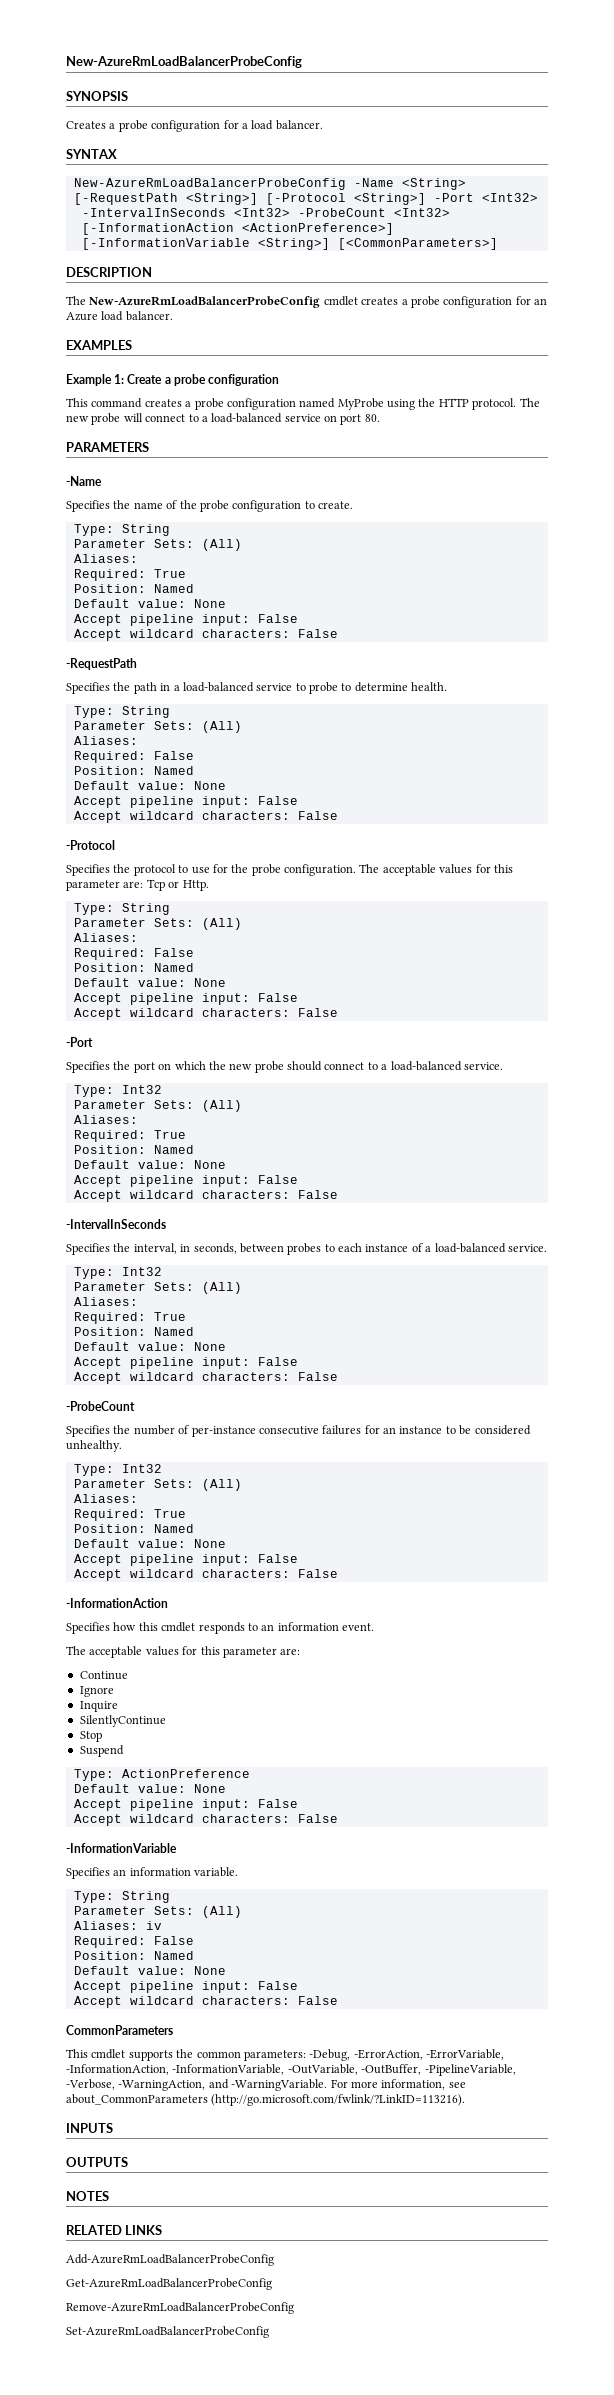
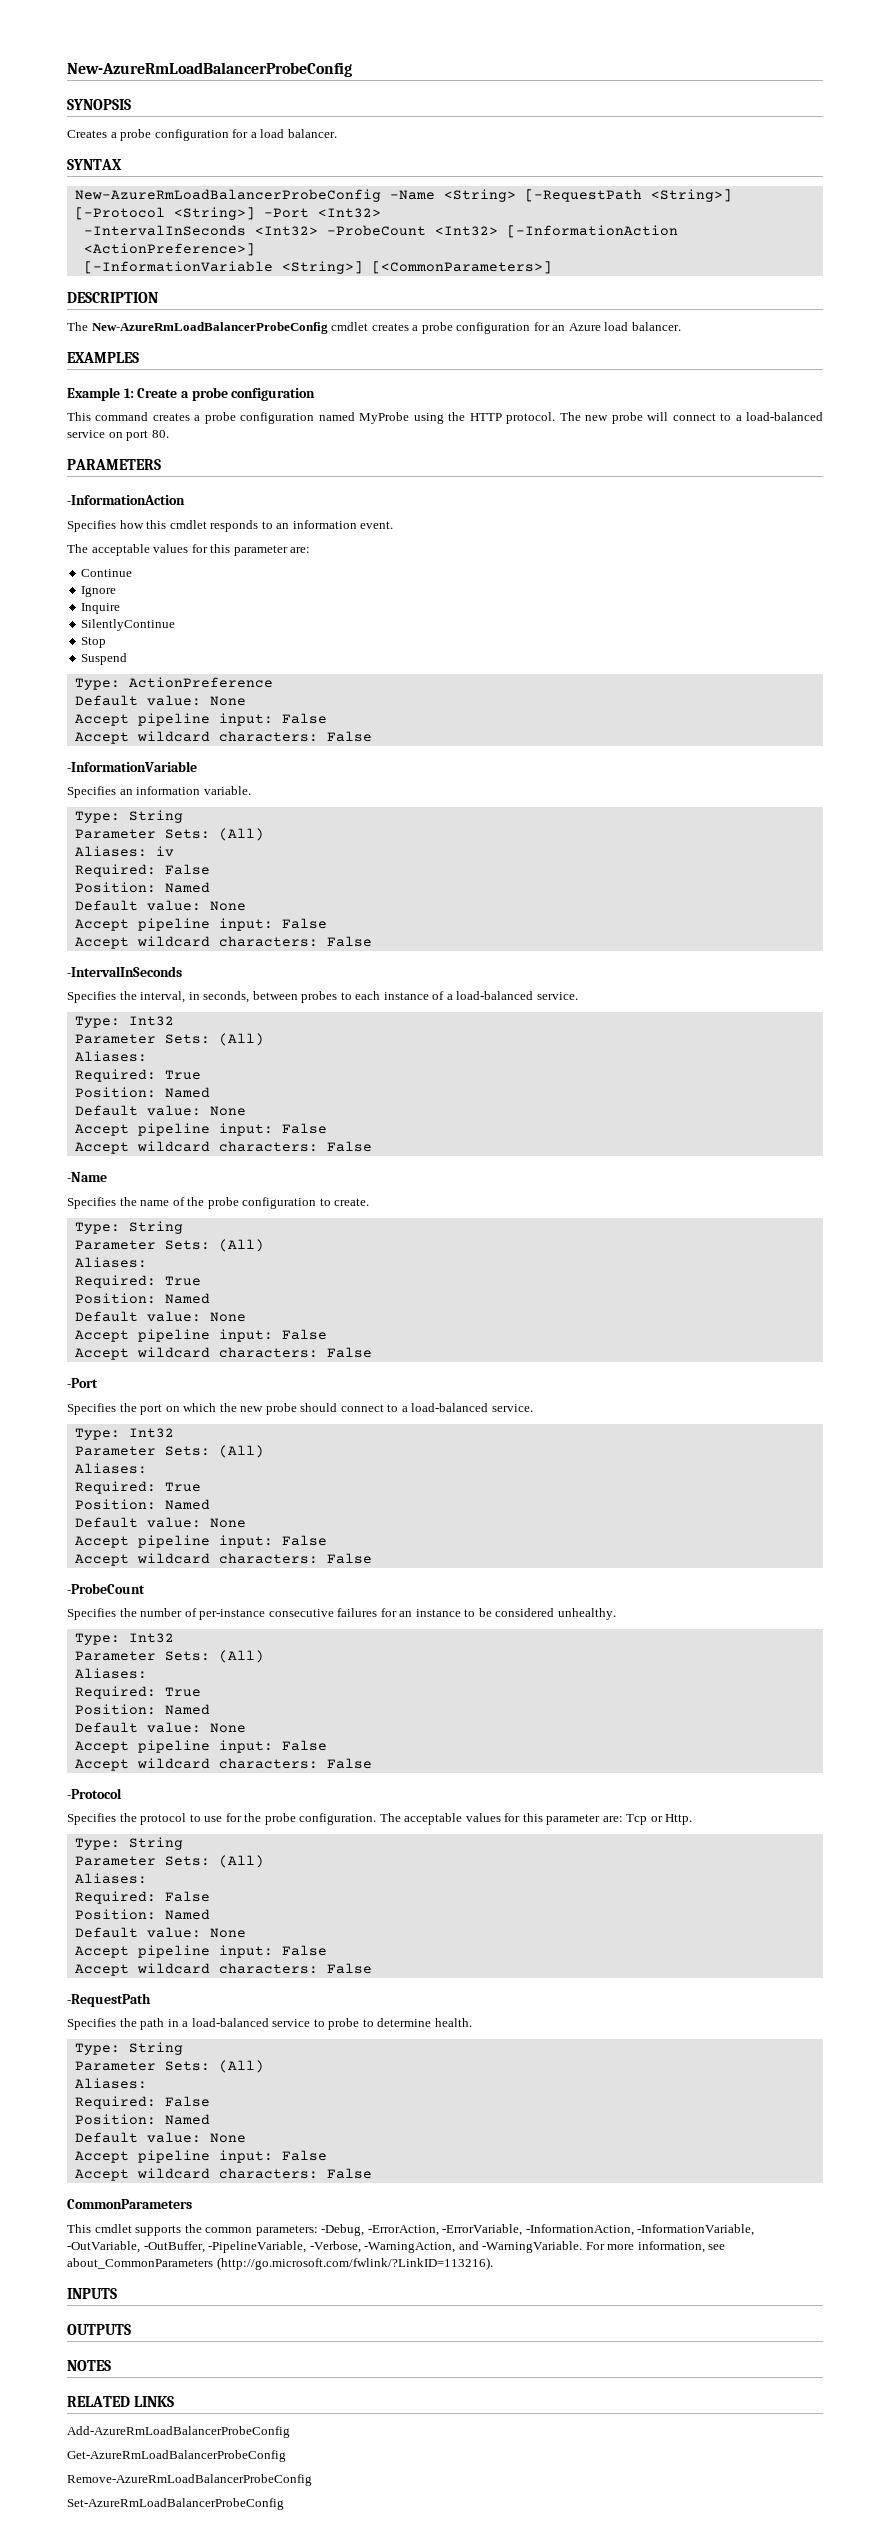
[66,476,102,486] [66,500,353,512] [73,524,170,536] [73,539,242,551] [73,554,138,563] [73,569,186,581] [73,584,194,593] [73,599,226,608] [73,614,298,626] [73,629,338,641] [66,658,137,670] [66,682,448,694] [73,706,170,718] [73,721,242,733] [73,736,138,745] [73,751,194,763] [73,766,194,775] [73,781,226,790] [73,796,298,808] [73,811,338,823] [66,840,115,850] [66,864,513,876] [66,879,209,891] [73,903,170,915] [73,918,242,930] [73,933,138,942] [73,948,194,960] [73,963,194,972] [73,978,226,987] [73,993,298,1005] [73,1008,338,1020] [66,1037,93,1047] [66,1061,503,1073] [73,1085,162,1097] [73,1100,242,1112] [73,1115,138,1124] [73,1130,186,1142] [73,1145,194,1154] [73,1160,226,1169] [73,1175,298,1187] [73,1190,338,1202] [66,1219,166,1229] [66,1243,547,1255] [73,1267,162,1279] [73,1282,242,1294] [73,1297,138,1306] [73,1312,186,1324] [73,1327,194,1336] [73,1342,226,1351] [73,1357,298,1369] [73,1372,338,1384] [66,1401,135,1411] [66,1425,531,1437] [66,1440,122,1452] [73,1464,162,1476] [73,1479,242,1491] [73,1494,138,1503] [73,1509,186,1521] [73,1524,194,1533] [73,1539,226,1548] [73,1554,298,1566] [73,1569,338,1581] // -Name // Specifies the name of the probe configuration to create. // Type: String // Parameter Sets: (All) // Aliases: // Required: True // Position: Named // Default value: None // Accept pipeline input: False // Accept wildcard characters: False // -RequestPath // Specifies the path in a load-balanced service to probe to determine health. // Type: String // Parameter Sets: (All) // Aliases: // Required: False // Position: Named // Default value: None // Accept pipeline input: False // Accept wildcard characters: False // -Protocol // Specifies the protocol to use for the probe configuration. The acceptable values for this parameter are: Tcp or Http. // Type: String // Parameter Sets: (All) // Aliases: // Required: False // Position: Named // Default value: None // Accept pipeline input: False // Accept wildcard characters: False // -Port // Specifies the port on which the new probe should connect to a load-balanced service. // Type: Int32 // Parameter Sets: (All) // Aliases: // Required: True // Position: Named // Default value: None // Accept pipeline input: False // Accept wildcard characters: False // -IntervalInSeconds // Specifies the interval, in seconds, between probes to each instance of a load-balanced service. // Type: Int32 // Parameter Sets: (All) // Aliases: // Required: True // Position: Named // Default value: None // Accept pipeline input: False // Accept wildcard characters: False // -ProbeCount // Specifies the number of per-instance consecutive failures for an instance to be considered unhealthy. // Type: Int32 // Parameter Sets: (All) // Aliases: // Required: True // Position: Named // Default value: None // Accept pipeline input: False // Accept wildcard characters: False -> (161, 464) none
(338, 2000) none -> [67,966,182,977] [67,991,578,1003] [74,1016,174,1028] [74,1033,264,1046] [74,1051,147,1062] [74,1069,201,1082] [74,1087,210,1098] [74,1105,246,1116] [74,1123,327,1136] [74,1141,372,1154] [67,1172,107,1182] [67,1197,370,1209] [74,1221,183,1234] [74,1239,264,1252] [74,1257,147,1268] [74,1275,201,1288] [74,1293,210,1304] [74,1311,246,1322] [74,1329,327,1342] [74,1347,372,1360] [67,1378,98,1388] [67,1403,533,1415] [74,1428,174,1440] [74,1445,264,1458] [74,1463,147,1474] [74,1481,201,1494] [74,1499,210,1510] [74,1517,246,1528] [74,1535,327,1548] [74,1553,372,1566] [67,1583,145,1594] [67,1608,616,1620] [74,1633,174,1645] [74,1650,264,1663] [74,1668,147,1679] [74,1686,201,1699] [74,1704,210,1715] [74,1722,246,1733] [74,1740,327,1753] [74,1758,372,1771] [67,1788,122,1799] [67,1813,693,1825] [74,1837,183,1850] [74,1855,264,1868] [74,1873,147,1884] [74,1891,210,1904] [74,1909,210,1920] [74,1927,246,1938] [74,1945,327,1958] [74,1963,372,1976] [67,1993,151,2007] [67,2018,472,2030] [74,2042,183,2055] [74,2060,264,2073] [74,2078,147,2089] [74,2096,210,2109] [74,2114,210,2125] [74,2132,246,2143] [74,2150,327,2163] [74,2168,372,2181] // -IntervalInSeconds // Specifies the interval, in seconds, between probes to each instance of a load-balanced service. // Type: Int32 // Parameter Sets: (All) // Aliases: // Required: True // Position: Named // Default value: None // Accept pipeline input: False // Accept wildcard characters: False // -Name // Specifies the name of the probe configuration to create. // Type: String // Parameter Sets: (All) // Aliases: // Required: True // Position: Named // Default value: None // Accept pipeline input: False // Accept wildcard characters: False // -Port // Specifies the port on which the new probe should connect to a load-balanced service. // Type: Int32 // Parameter Sets: (All) // Aliases: // Required: True // Position: Named // Default value: None // Accept pipeline input: False // Accept wildcard characters: False // -ProbeCount // Specifies the number of per-instance consecutive failures for an instance to be considered unhealthy. // Type: Int32 // Parameter Sets: (All) // Aliases: // Required: True // Position: Named // Default value: None // Accept pipeline input: False // Accept wildcard characters: False // -Protocol // Specifies the protocol to use for the probe configuration. The acceptable values for this parameter are: Tcp or Http. // Type: String // Parameter Sets: (All) // Aliases: // Required: False // Position: Named // Default value: None // Accept pipeline input: False // Accept wildcard characters: False // -RequestPath // Specifies the path in a load-balanced service to probe to determine health. // Type: String // Parameter Sets: (All) // Aliases: // Required: False // Position: Named // Default value: None // Accept pipeline input: False // Accept wildcard characters: False

